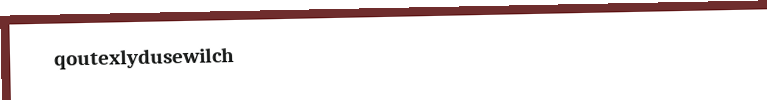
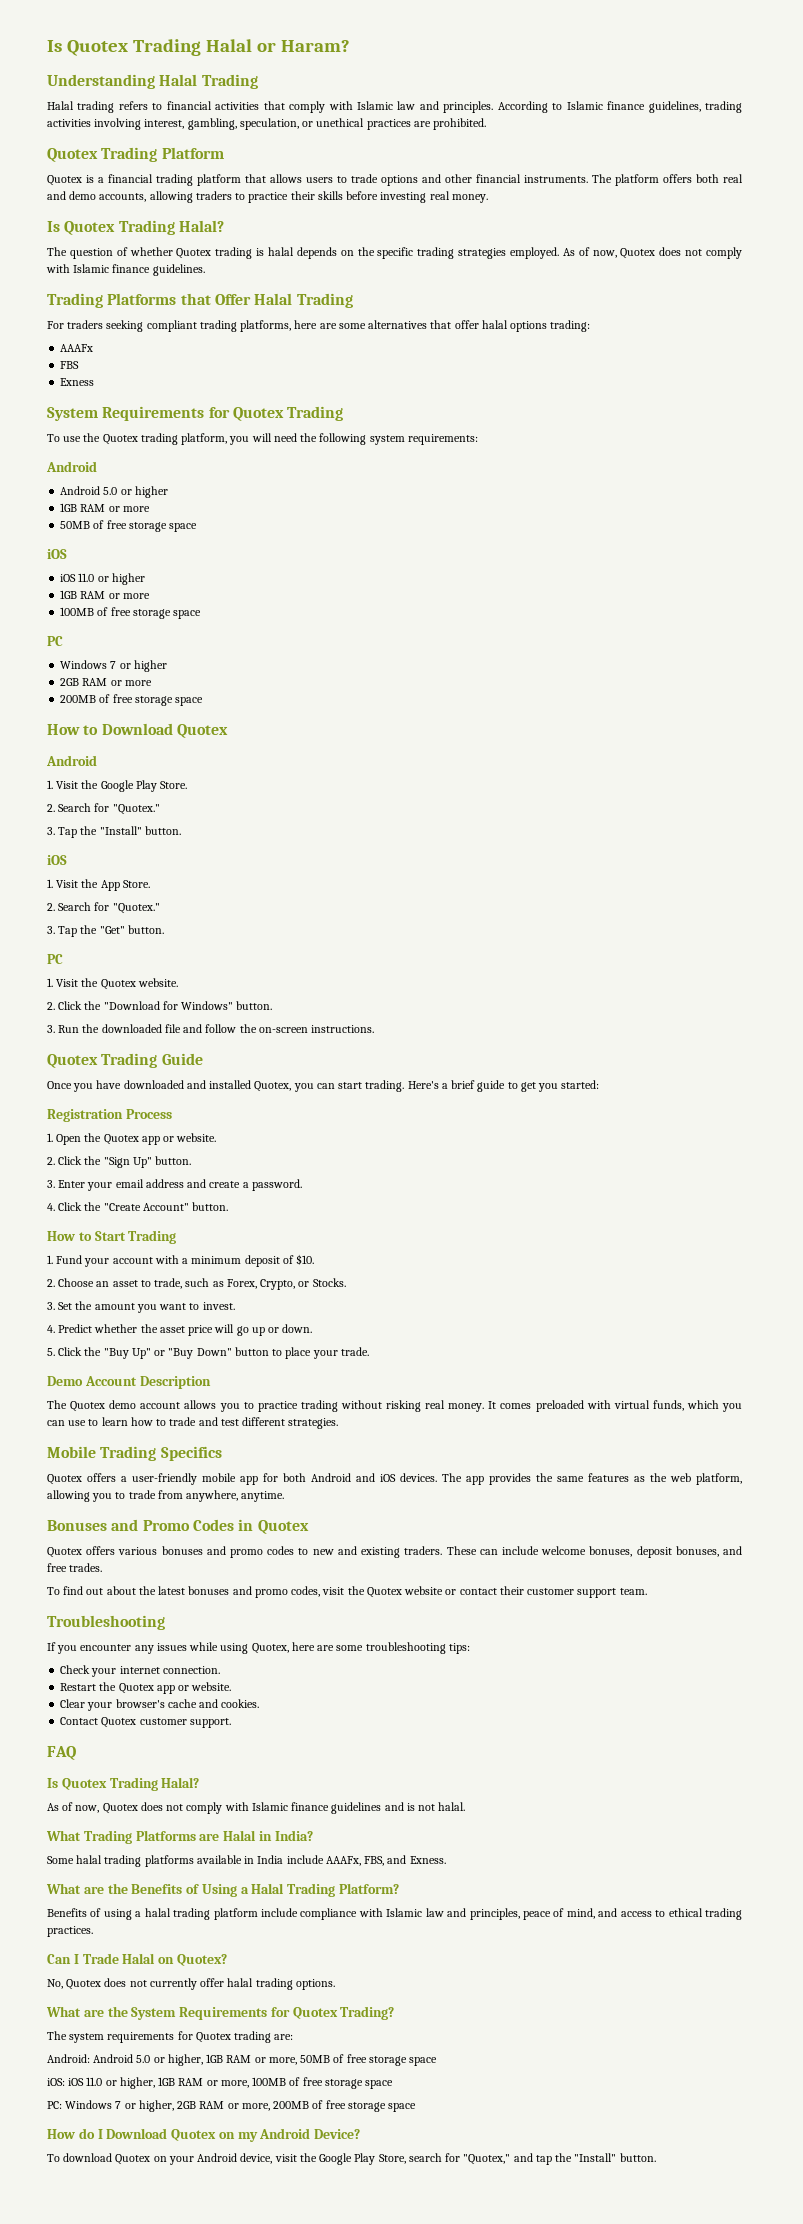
[53,47,235,70] qoutexlydusewilch -> [47,39,350,56] [47,74,258,89] [47,101,743,113] [47,118,487,130] [47,147,224,162] [47,174,743,186] [47,191,488,203] [47,220,224,235] [47,247,743,259] [46,264,205,276] [47,293,353,308] [47,320,591,332] [60,344,94,352] [60,361,80,369] [60,378,95,386] [47,406,344,421] [47,433,478,445] [46,461,97,472] [60,486,168,498] [60,503,150,512] [60,520,198,532] [47,549,67,559] [60,573,145,585] [60,590,150,599] [60,607,202,619] [47,636,63,646] [60,660,167,672] [60,678,152,686] [60,694,204,706] [47,723,228,738] [46,755,97,766] [47,780,188,792] [47,803,160,815] [47,826,181,838] [47,855,67,865] [47,879,150,891] [47,902,160,914] [47,925,164,937] [47,954,63,964] [47,978,178,990] [47,1001,273,1010] [47,1024,375,1033] [47,1053,203,1068] [47,1080,600,1092] [47,1109,172,1122] [47,1133,217,1145] [47,1156,192,1168] [47,1179,302,1191] [47,1202,229,1211] [47,1230,177,1244] [47,1254,315,1267] [47,1278,346,1290] [47,1301,235,1313] [47,1324,313,1336] [47,1347,369,1359] [47,1376,211,1389] [47,1400,743,1412] [47,1417,339,1429] [47,1446,222,1461] [47,1473,742,1485] [47,1490,285,1502] [47,1519,309,1534] [47,1546,743,1558] [47,1563,103,1572] [47,1586,647,1598] [47,1615,165,1630] [47,1642,470,1654] [60,1665,220,1677] [60,1682,232,1694] [60,1699,260,1711] [60,1717,231,1728] [47,1746,76,1760] [47,1777,200,1791] [47,1802,466,1814] [46,1830,313,1844] [47,1855,446,1867] [46,1883,400,1897] [47,1908,743,1920] [47,1926,93,1937] [47,1953,227,1966] [47,1978,335,1990] [46,2006,395,2020] [47,2031,294,2043] [47,2054,438,2066] [47,2077,394,2089] [47,2100,417,2112] [47,2128,361,2142] [47,2153,656,2165] Is Quotex Trading Halal or Haram? // Understanding Halal Trading // Halal trading refers to financial activities that comply with Islamic law and principles. According to Islamic finance guidelines, trading activities involving interest, gambling, speculation, or unethical practices are prohibited. // Quotex Trading Platform // Quotex is a financial trading platform that allows users to trade options and other financial instruments. The platform offers both real and demo accounts, allowing traders to practice their skills before investing real money. // Is Quotex Trading Halal? // The question of whether Quotex trading is halal depends on the specific trading strategies employed. As of now, Quotex does not comply with Islamic finance guidelines. // Trading Platforms that Offer Halal Trading // For traders seeking compliant trading platforms, here are some alternatives that offer halal options trading: // AAAFx // FBS // Exness // System Requirements for Quotex Trading // To use the Quotex trading platform, you will need the following system requirements: // Android // Android 5.0 or higher // 1GB RAM or more // 50MB of free storage space // iOS // iOS 11.0 or higher // 1GB RAM or more // 100MB of free storage space // PC // Windows 7 or higher // 2GB RAM or more // 200MB of free storage space // How to Download Quotex // Android // 1. Visit the Google Play Store. // 2. Search for "Quotex." // 3. Tap the "Install" button. // iOS // 1. Visit the App Store. // 2. Search for "Quotex." // 3. Tap the "Get" button. // PC // 1. Visit the Quotex website. // 2. Click the "Download for Windows" button. // 3. Run the downloaded file and follow the on-screen instructions. // Quotex Trading Guide // Once you have downloaded and installed Quotex, you can start trading. Here's a brief guide to get you started: // Registration Process // 1. Open the Quotex app or website. // 2. Click the "Sign Up" button. // 3. Enter your email address and create a password. // 4. Click the "Create Account" button. // How to Start Trading // 1. Fund your account with a minimum deposit of $10. // 2. Choose an asset to trade, such as Forex, Crypto, or Stocks. // 3. Set the amount you want to invest. // 4. Predict whether the asset price will go up or down. // 5. Click the "Buy Up" or "Buy Down" button to place your trade. // Demo Account Description // The Quotex demo account allows you to practice trading without risking real money. It comes preloaded with virtual funds, which you can use to learn how to trade and test different strategies. // Mobile Trading Specifics // Quotex offers a user-friendly mobile app for both Android and iOS devices. The app provides the same features as the web platform, allowing you to trade from anywhere, anytime. // Bonuses and Promo Codes in Quotex // Quotex offers various bonuses and promo codes to new and existing traders. These can include welcome bonuses, deposit bonuses, and free trades. // To find out about the latest bonuses and promo codes, visit the Quotex website or contact their customer support team. // Troubleshooting // If you encounter any issues while using Quotex, here are some troubleshooting tips: // Check your internet connection. // Restart the Quotex app or website. // Clear your browser's cache and cookies. // Contact Quotex customer support. // FAQ // Is Quotex Trading Halal? // As of now, Quotex does not comply with Islamic finance guidelines and is not halal. // What Trading Platforms are Halal in India? // Some halal trading platforms available in India include AAAFx, FBS, and Exness. // What are the Benefits of Using a Halal Trading Platform? // Benefits of using a halal trading platform include compliance with Islamic law and principles, peace of mind, and access to ethical trading practices. // Can I Trade Halal on Quotex? // No, Quotex does not currently offer halal trading options. // What are the System Requirements for Quotex Trading? // The system requirements for Quotex trading are: // Android: Android 5.0 or higher, 1GB RAM or more, 50MB of free storage space // iOS: iOS 11.0 or higher, 1GB RAM or more, 100MB of free storage space // PC: Windows 7 or higher, 2GB RAM or more, 200MB of free storage space // How do I Download Quotex on my Android Device? // To download Quotex on your Android device, visit the Google Play Store, search for "Quotex," and tap the "Install" button.

